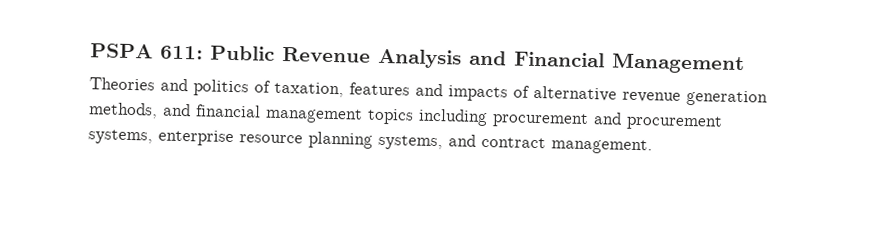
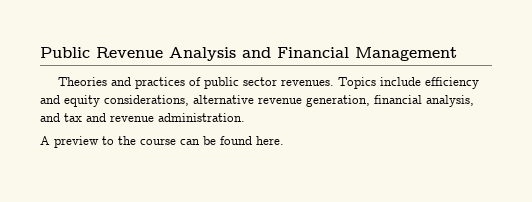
[90,43,203,60] PSPA 611: -> (40, 52) none
[193,79,768,107] [88,102,723,131] [88,129,653,155] politics of taxation, features and impacts of alternative revenue generation methods, and financial management topics including procurement and procurement systems, enterprise resource planning systems, and contract management. -> [134,77,479,89] [40,95,474,107] [40,113,245,122] [40,136,284,148] practices of public sector revenues. Topics include efficiency and equity considerations, alternative revenue generation, financial analysis, and tax and revenue administration. // A preview to the course can be found here.

